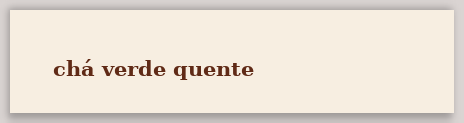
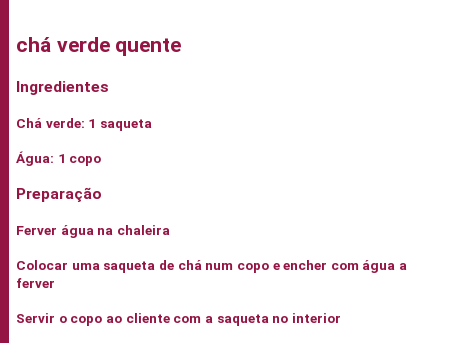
(254, 71) none -> [16,81,109,95] [16,118,152,131] [16,151,102,166] [16,187,102,202] [16,225,170,238] [16,260,408,273] [16,278,55,288] [16,313,341,326] // Ingredientes // Chá verde: 1 saqueta // Água: 1 copo // Preparação // Ferver água na chaleira // Colocar uma saqueta de chá num copo e encher com água a ferver // Servir o copo ao cliente com a saqueta no interior

